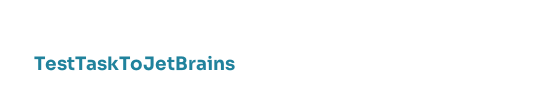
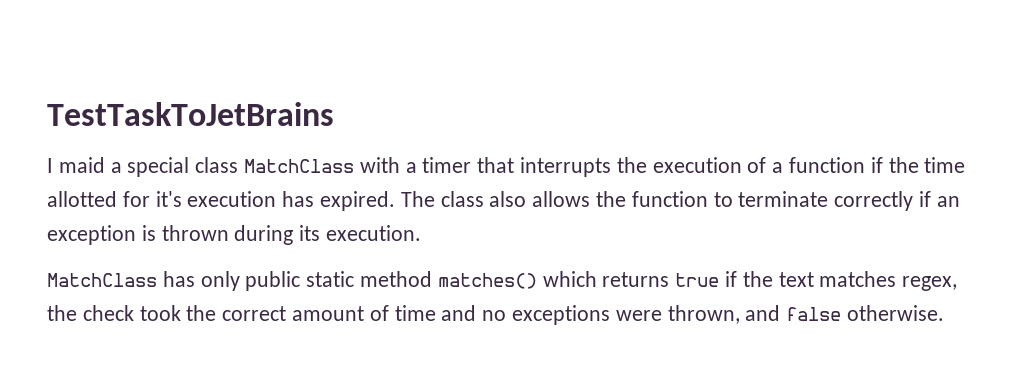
(235, 63) none -> [47,157,966,177] [47,191,960,211] [47,225,422,245] [47,271,958,291] [47,305,945,325] // I maid a special class MatchClass with a timer that interrupts the execution of a function if the time allotted for it's execution has expired. The class also allows the function to terminate correctly if an exception is thrown during its execution. // MatchClass has only public static method matches() which returns true if the text matches regex, the check took the correct amount of time and no exceptions were thrown, and false otherwise.

